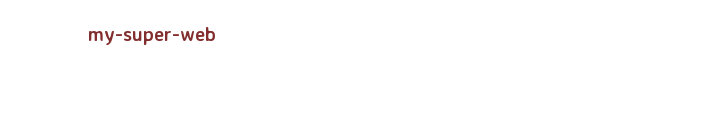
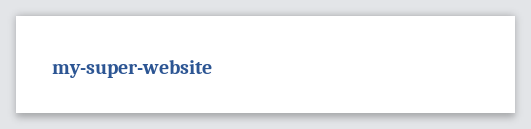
[88,27,216,45] my-super-web -> [52,59,212,78] my-super-website

